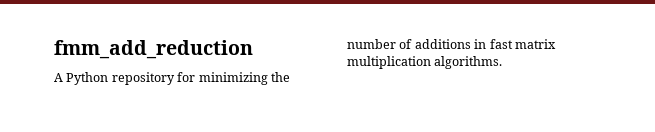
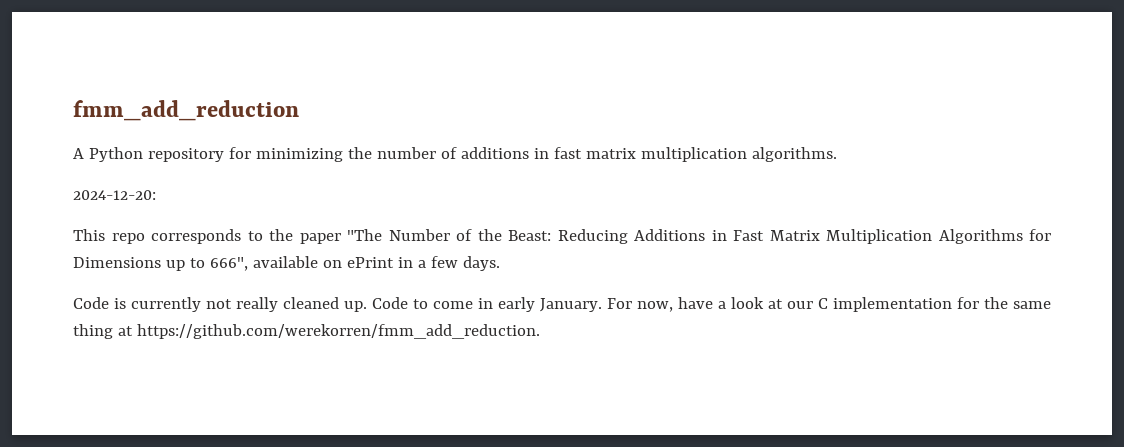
(503, 62) none -> [73,190,156,200] [73,229,1051,244] [73,256,500,271] [73,297,1051,312] [73,324,540,339] // 2024-12-20: // This repo corresponds to the paper "The Number of the Beast: Reducing Additions in Fast Matrix Multiplication Algorithms for Dimensions up to 666", available on ePrint in a few days. // Code is currently not really cleaned up. Code to come in early January. For now, have a look at our C implementation for the same thing at https://github.com/werekorren/fmm_add_reduction.

